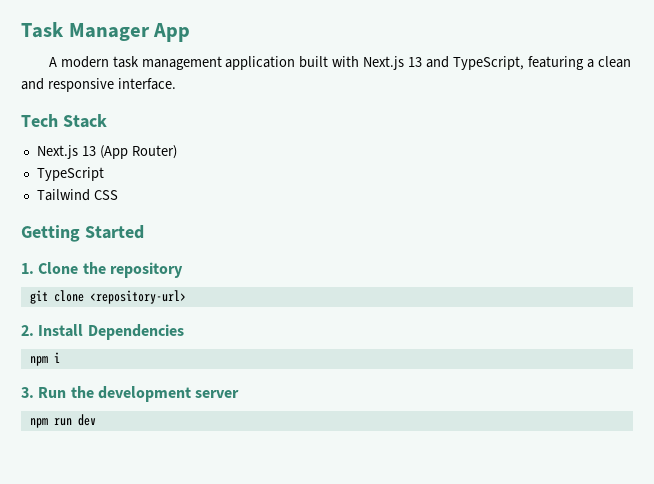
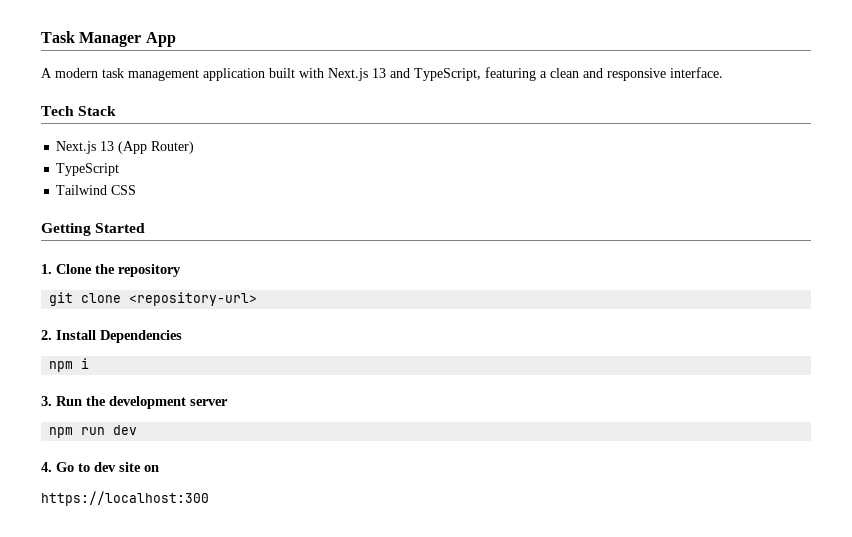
(96, 420) none -> [41,462,159,472] [41,491,209,506] // 4. Go to dev site on // https://localhost:300

